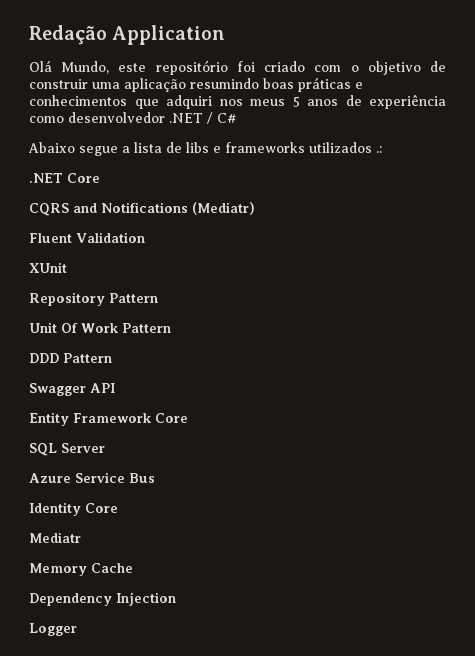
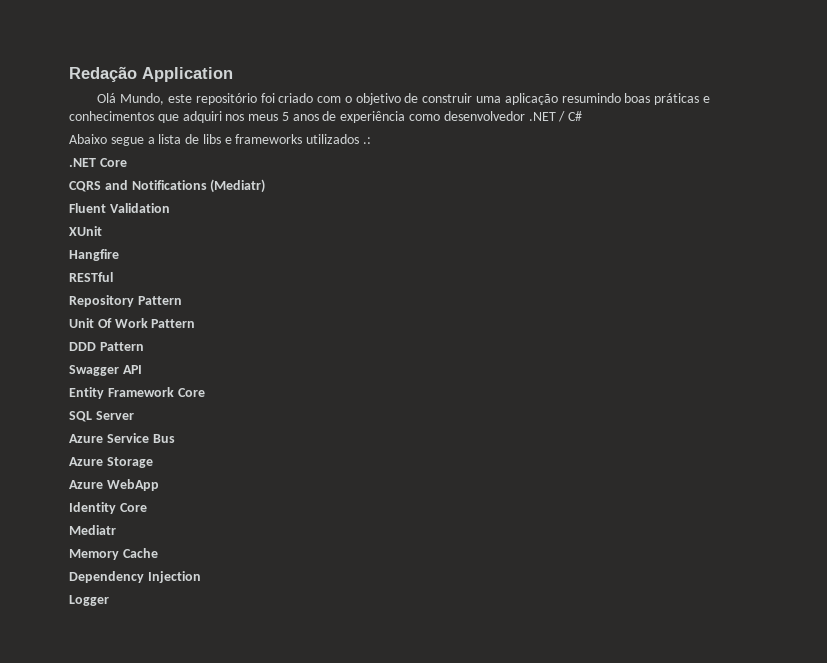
(67, 267) none -> [69,249,119,261] [69,272,113,282] // Hangfire // RESTful
(155, 478) none -> [69,457,153,468] [69,479,159,491] // Azure Storage // Azure WebApp

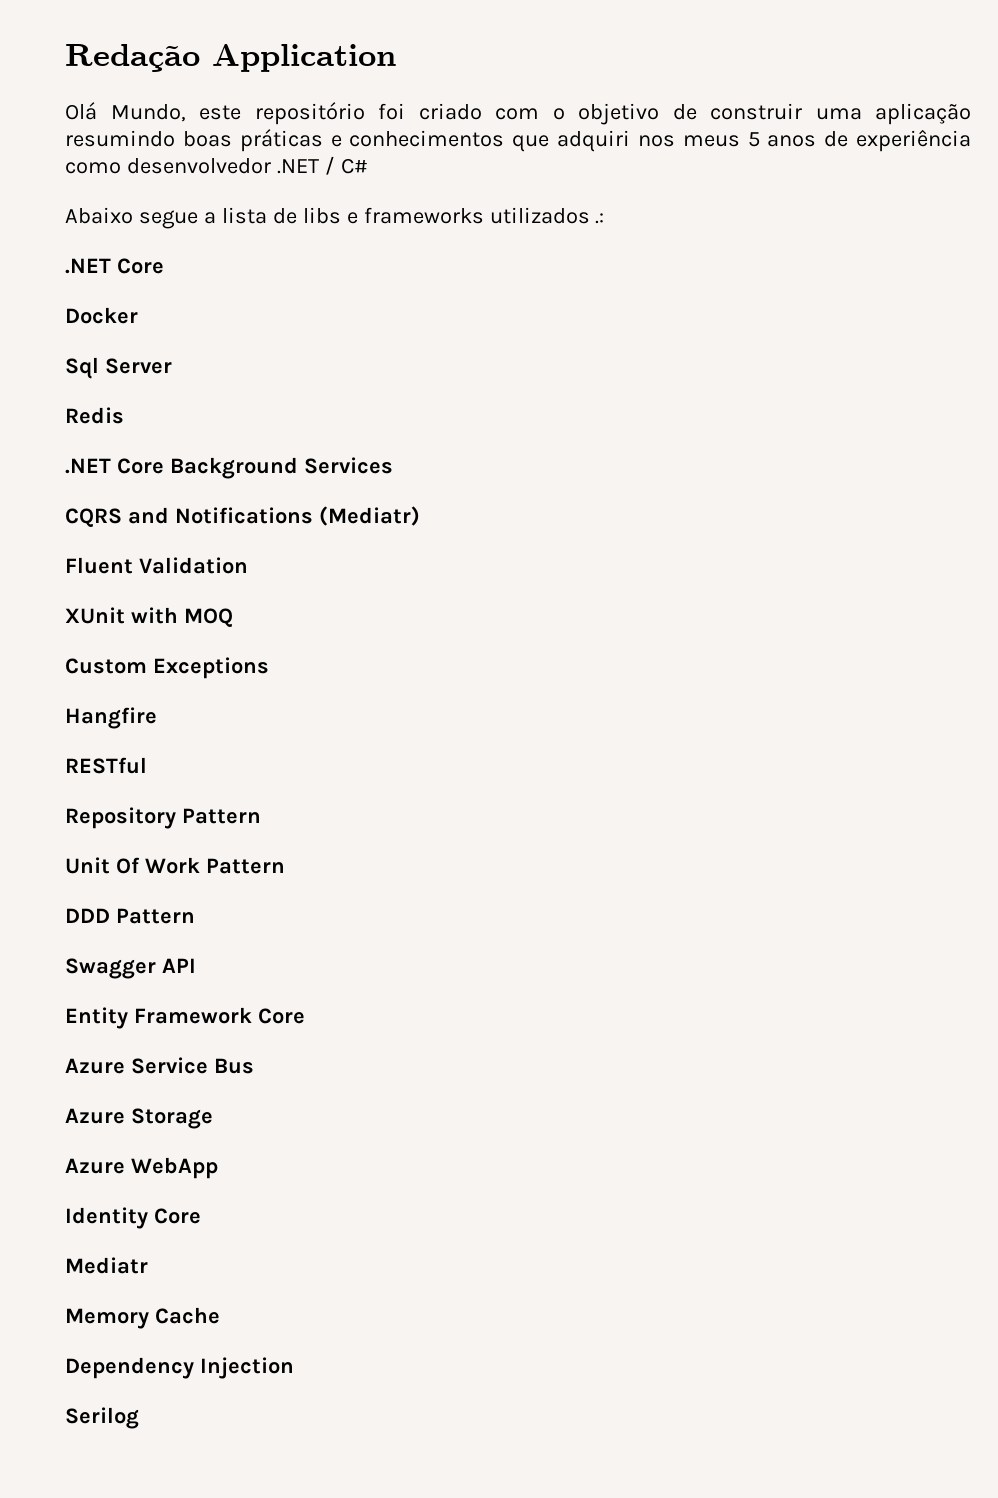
(127, 162) none -> [65,307,138,324] [65,357,172,379] [65,407,124,424] [65,457,393,479] // Docker // Sql Server // Redis // .NET Core Background Services
(102, 231) none -> [130,607,233,627] [65,657,269,679] with MOQ // Custom Exceptions
[69,411,134,422] // SQL Server -> (305, 1016) none
[69,595,109,606] Logger -> [65,1407,139,1429] Serilog

